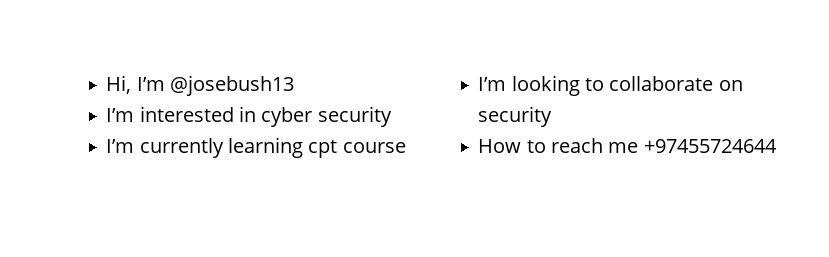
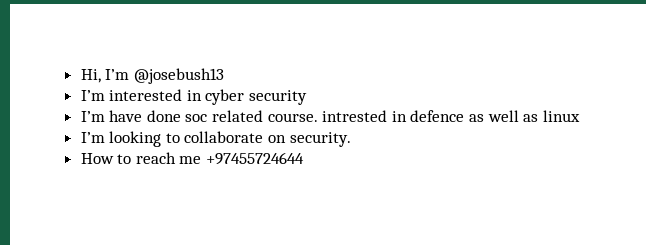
[139,137,406,158] currently learning cpt course -> [109,110,580,122] have done soc related course. intrested in defence as well as linux
[478,106,553,127] security -> [289,132,351,147] security.

